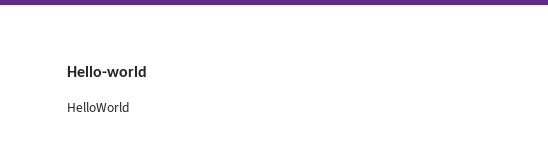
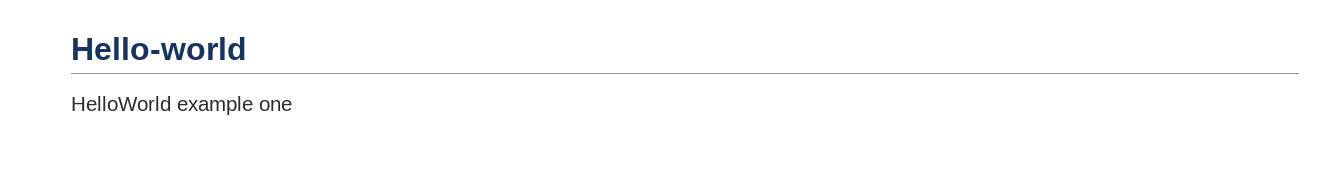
(130, 107) none -> [177,96,292,115] example one

